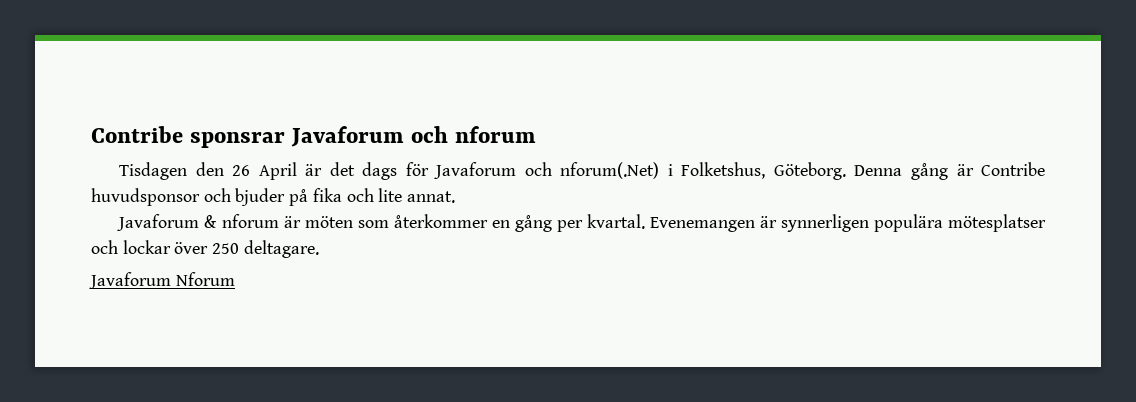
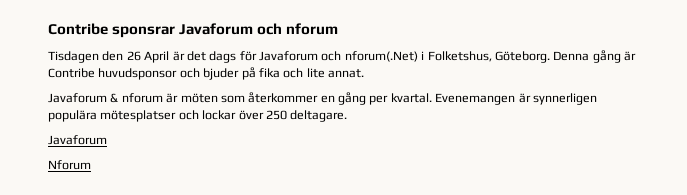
(171, 280) none -> (107, 140) //

